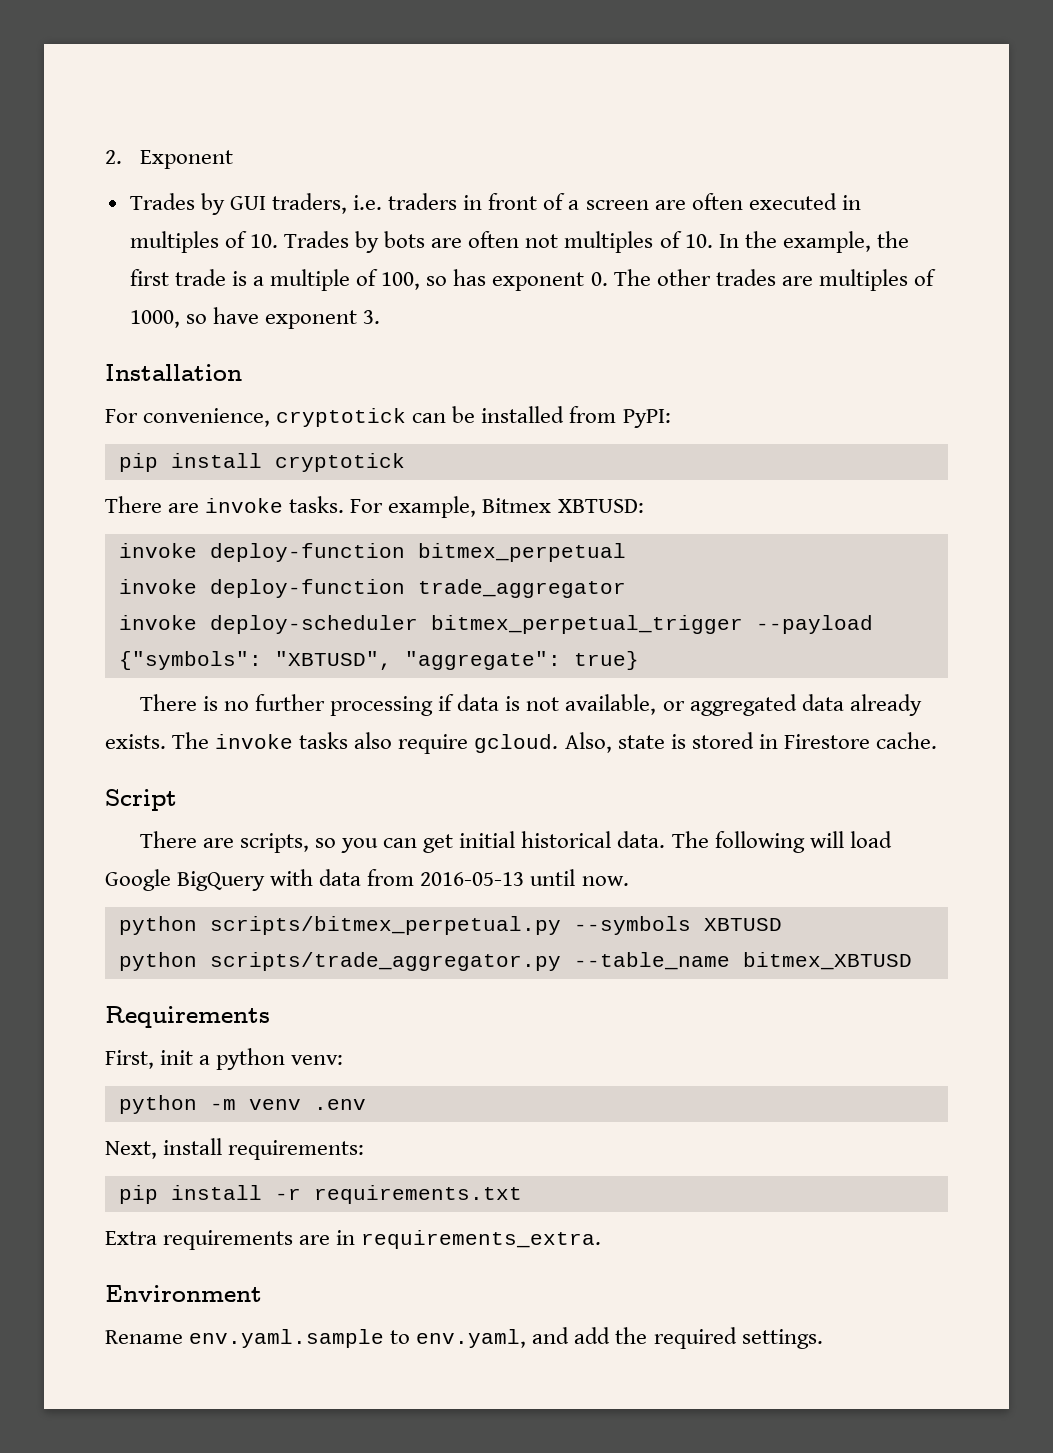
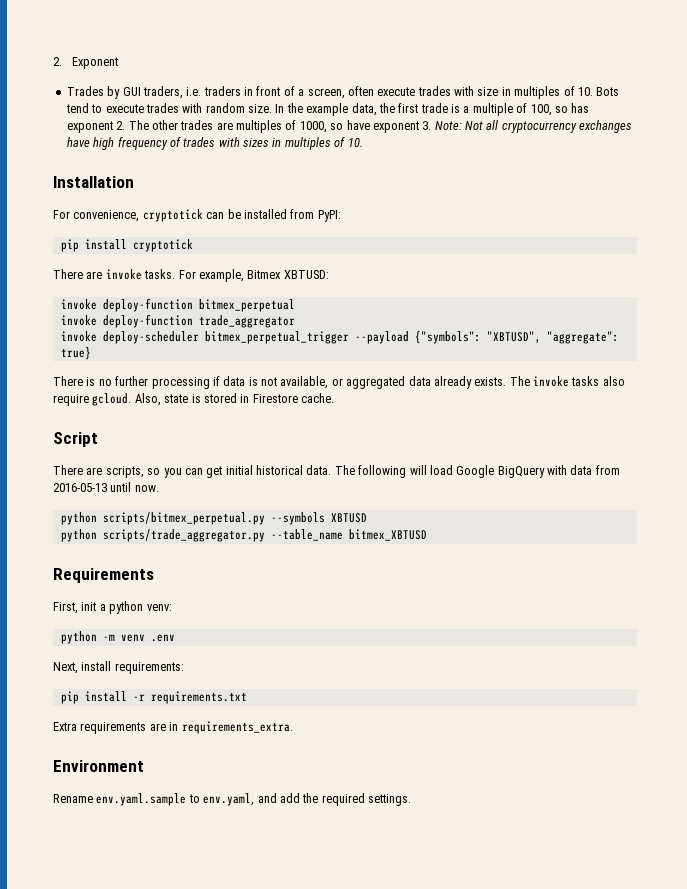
[585,193,861,210] [129,231,871,253] screen are often executed in multiples of 10. Trades by bots are often not multiples of 10. In the example, -> [307,86,620,99] [65,103,377,116] screen, often execute trades with size in multiples of 10. Bots tend to execute trades with random size. In the example data,
[590,272,608,286] 0. -> [116,121,126,130] 2.
(381, 317) none -> [434,120,633,133] [66,137,363,150] Note: Not all cryptocurrency exchanges have high frequency of trades with sizes in multiples of 10.

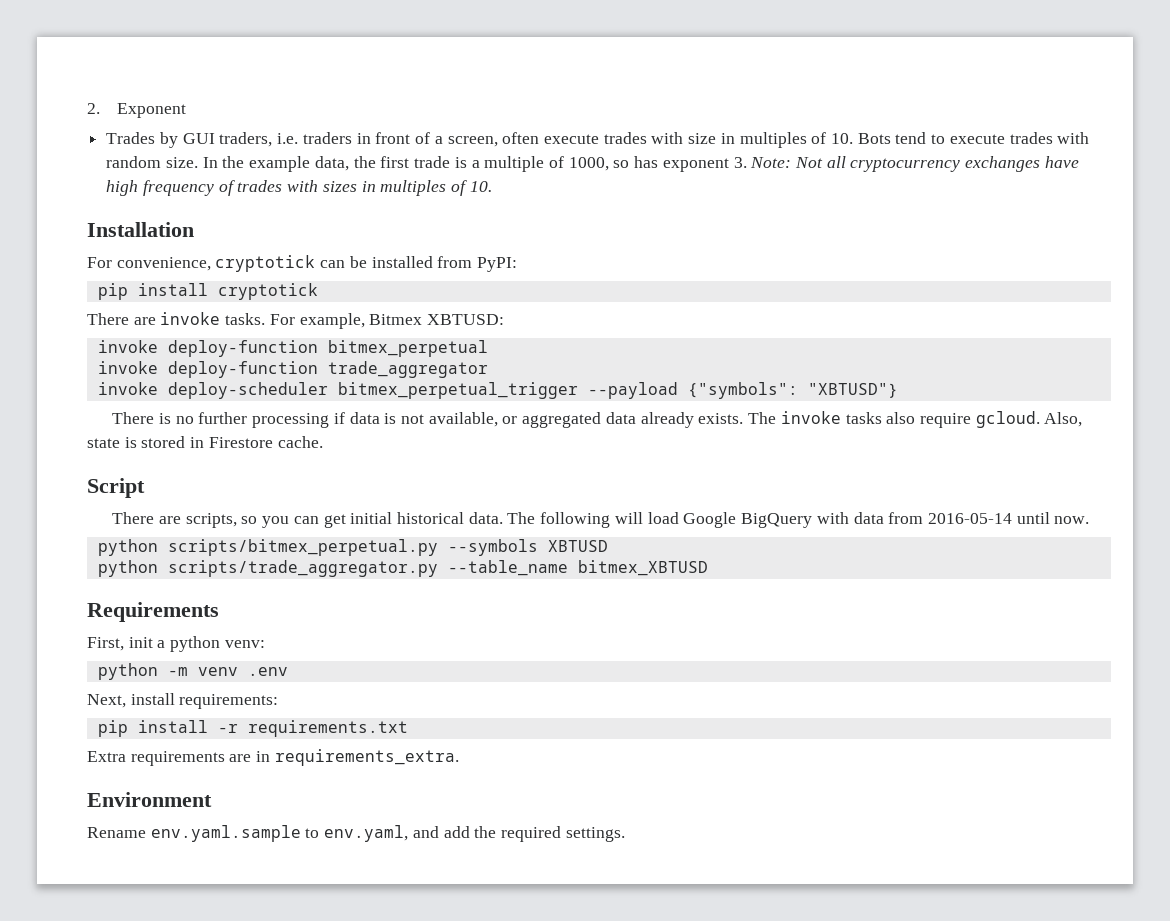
[530,104,552,116] 100, -> [568,157,609,171] 1000,
[116,120,419,133] 2. The other trades are multiples of 1000, so have exponent -> (729, 165) none
[486,331,619,344] [60,346,91,360] "XBTUSD", "aggregate": true} -> [807,383,898,398] "XBTUSD"}
[53,483,107,492] 2016-05-13 -> [927,513,1012,524] 2016-05-14

